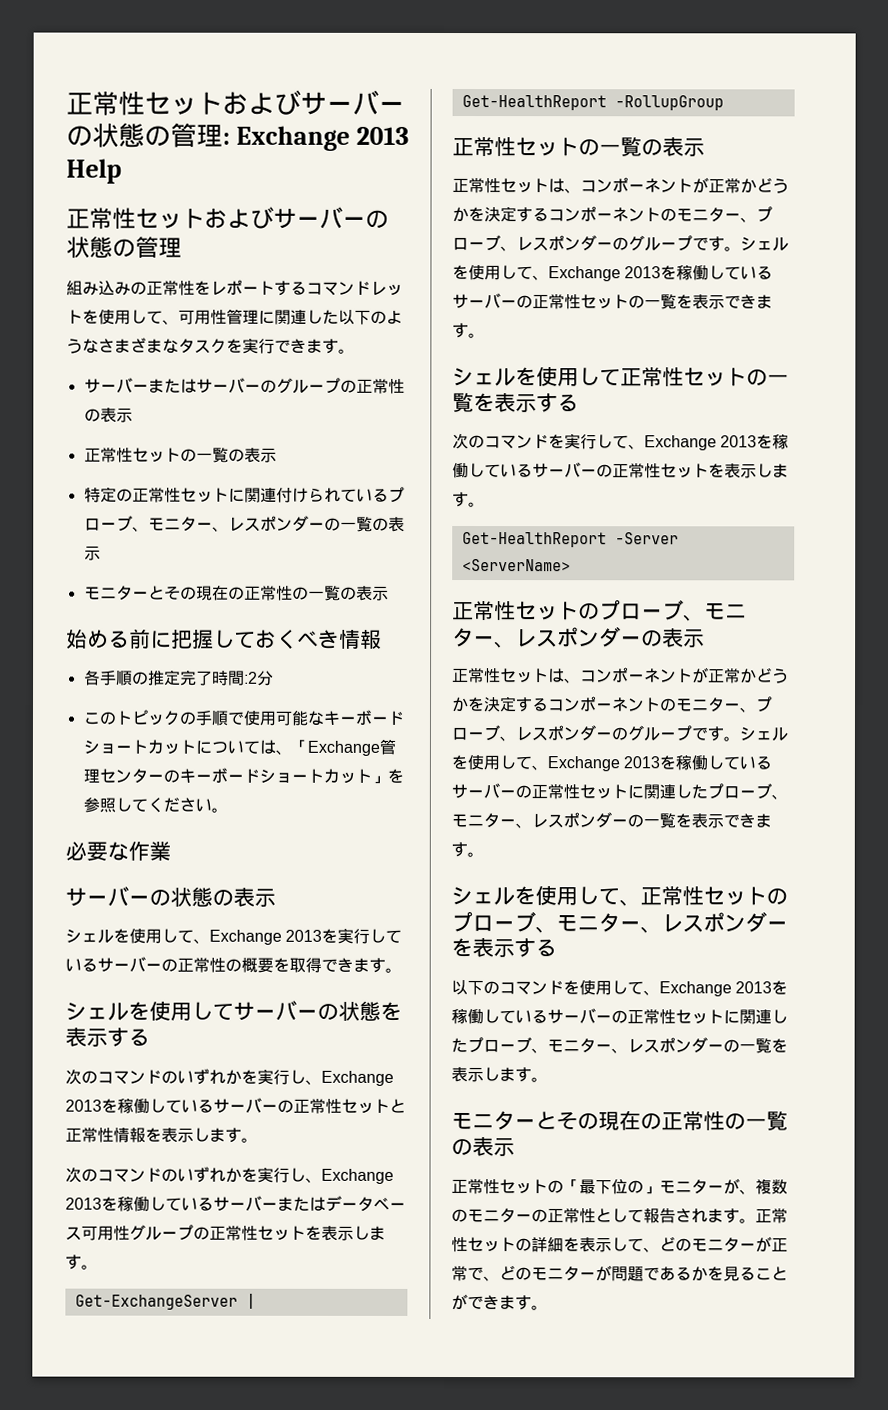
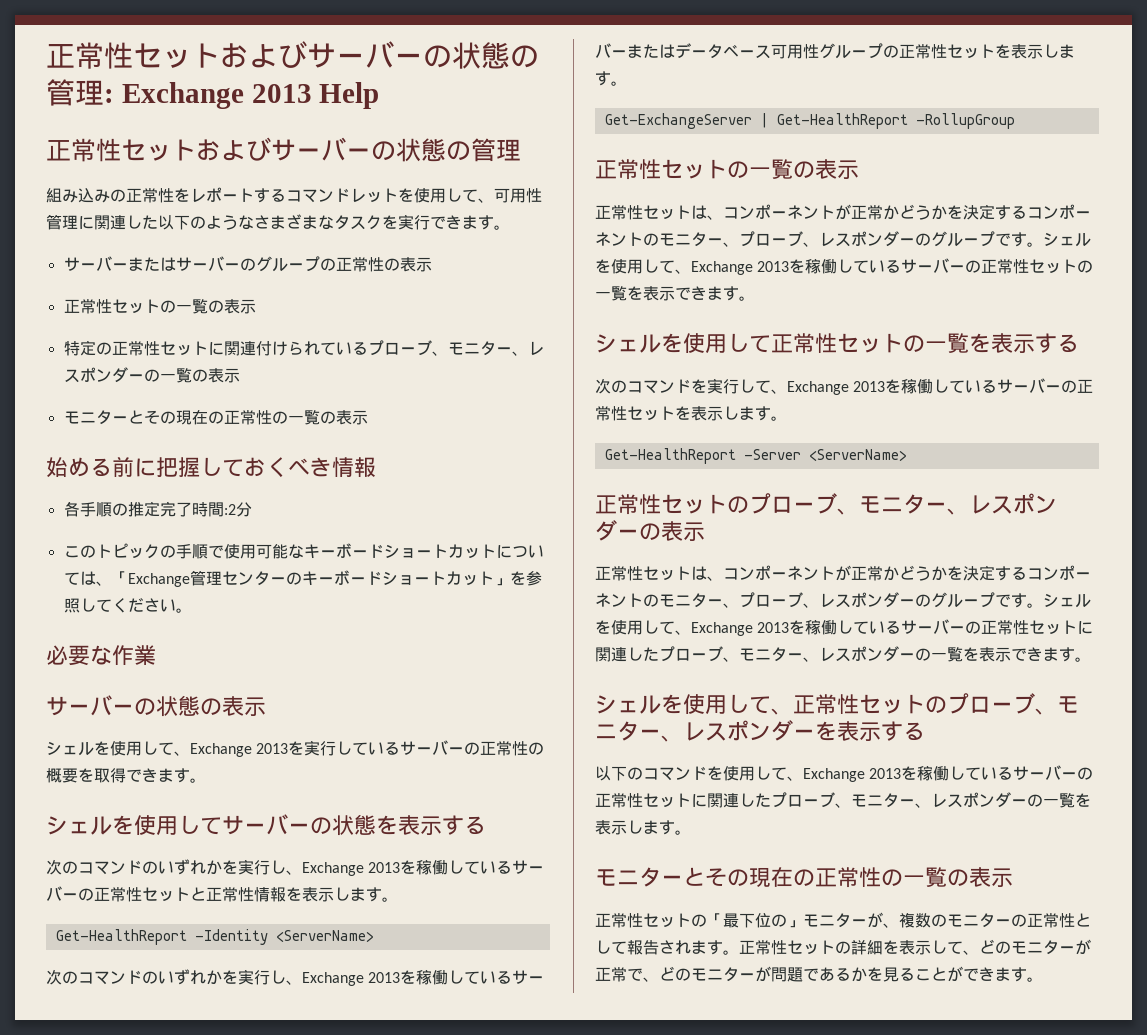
(258, 1140) none -> [55,929,374,945] // Get-HealthReport -Identity <ServerName>

